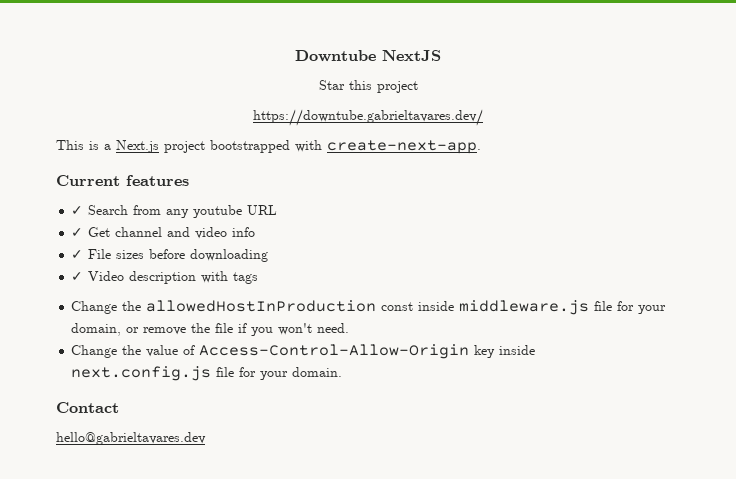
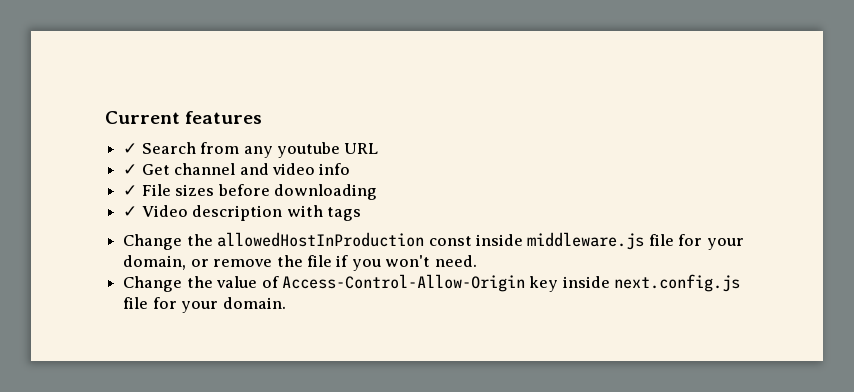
[295,50,441,62] [318,80,418,93] [253,109,483,126] [56,140,481,154] Downtube NextJS // Star this project // https://downtube.gabrieltavares.dev/ // This is a Next.js project bootstrapped with create-next-app. // -> (105, 117) none
[56,402,119,413] [56,432,206,445] // Contact // hello@gabrieltavares.dev -> (286, 303) none

